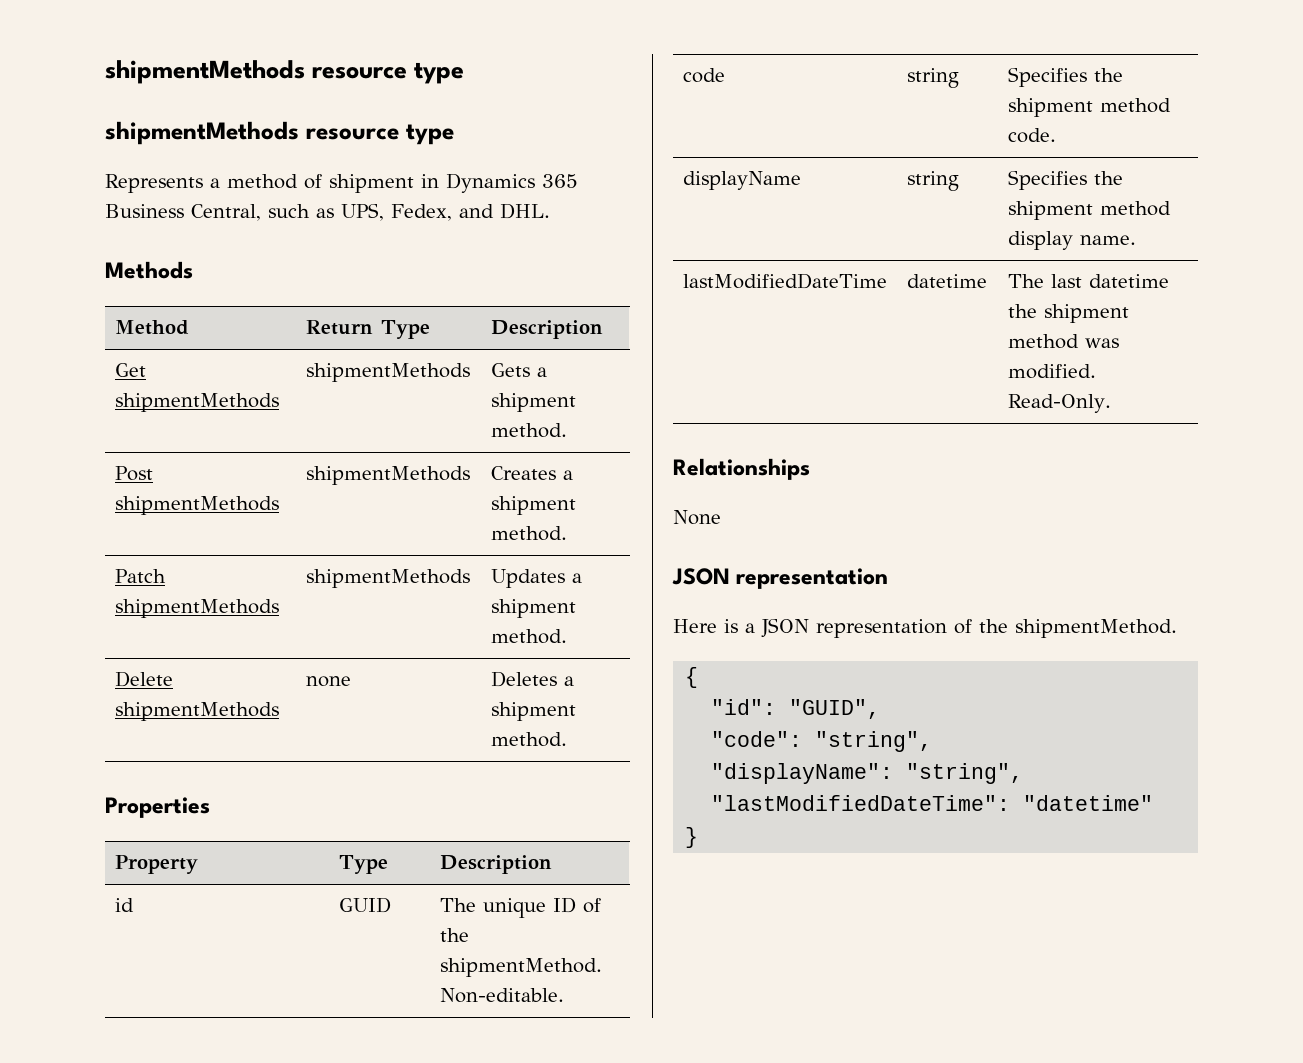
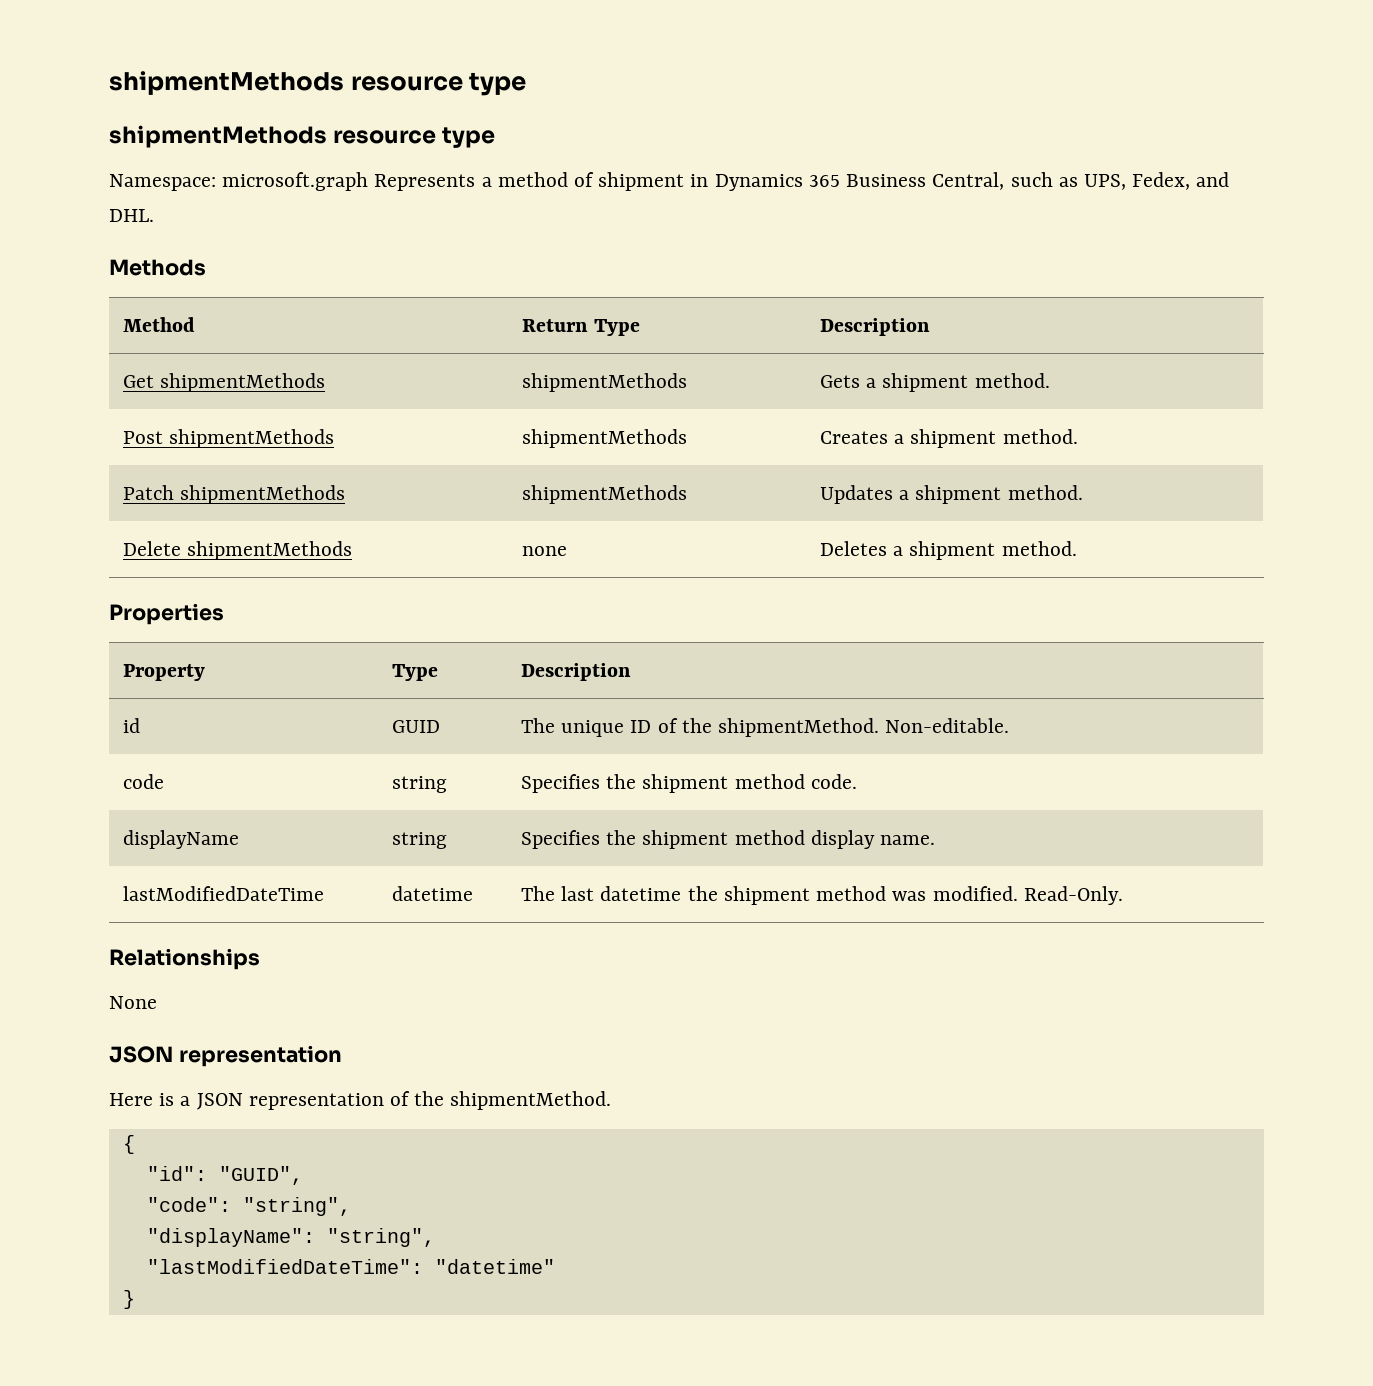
(454, 134) none -> [109,172,369,191] Namespace: microsoft.graph

